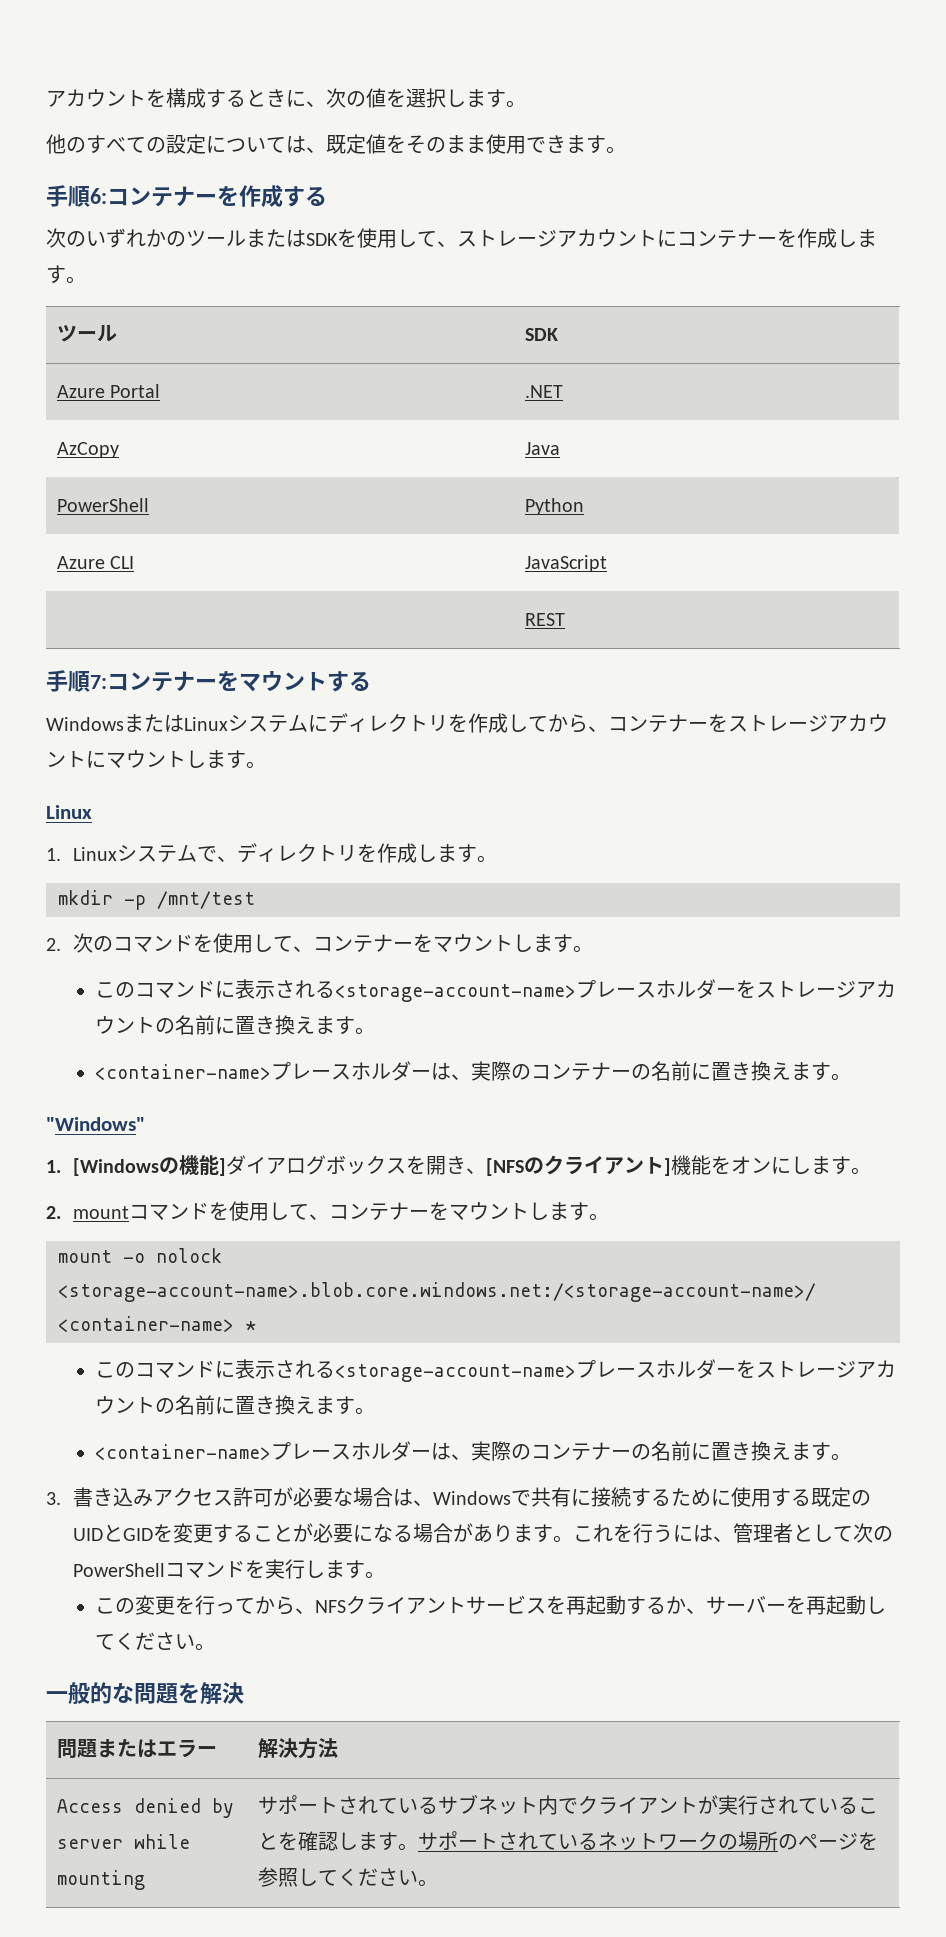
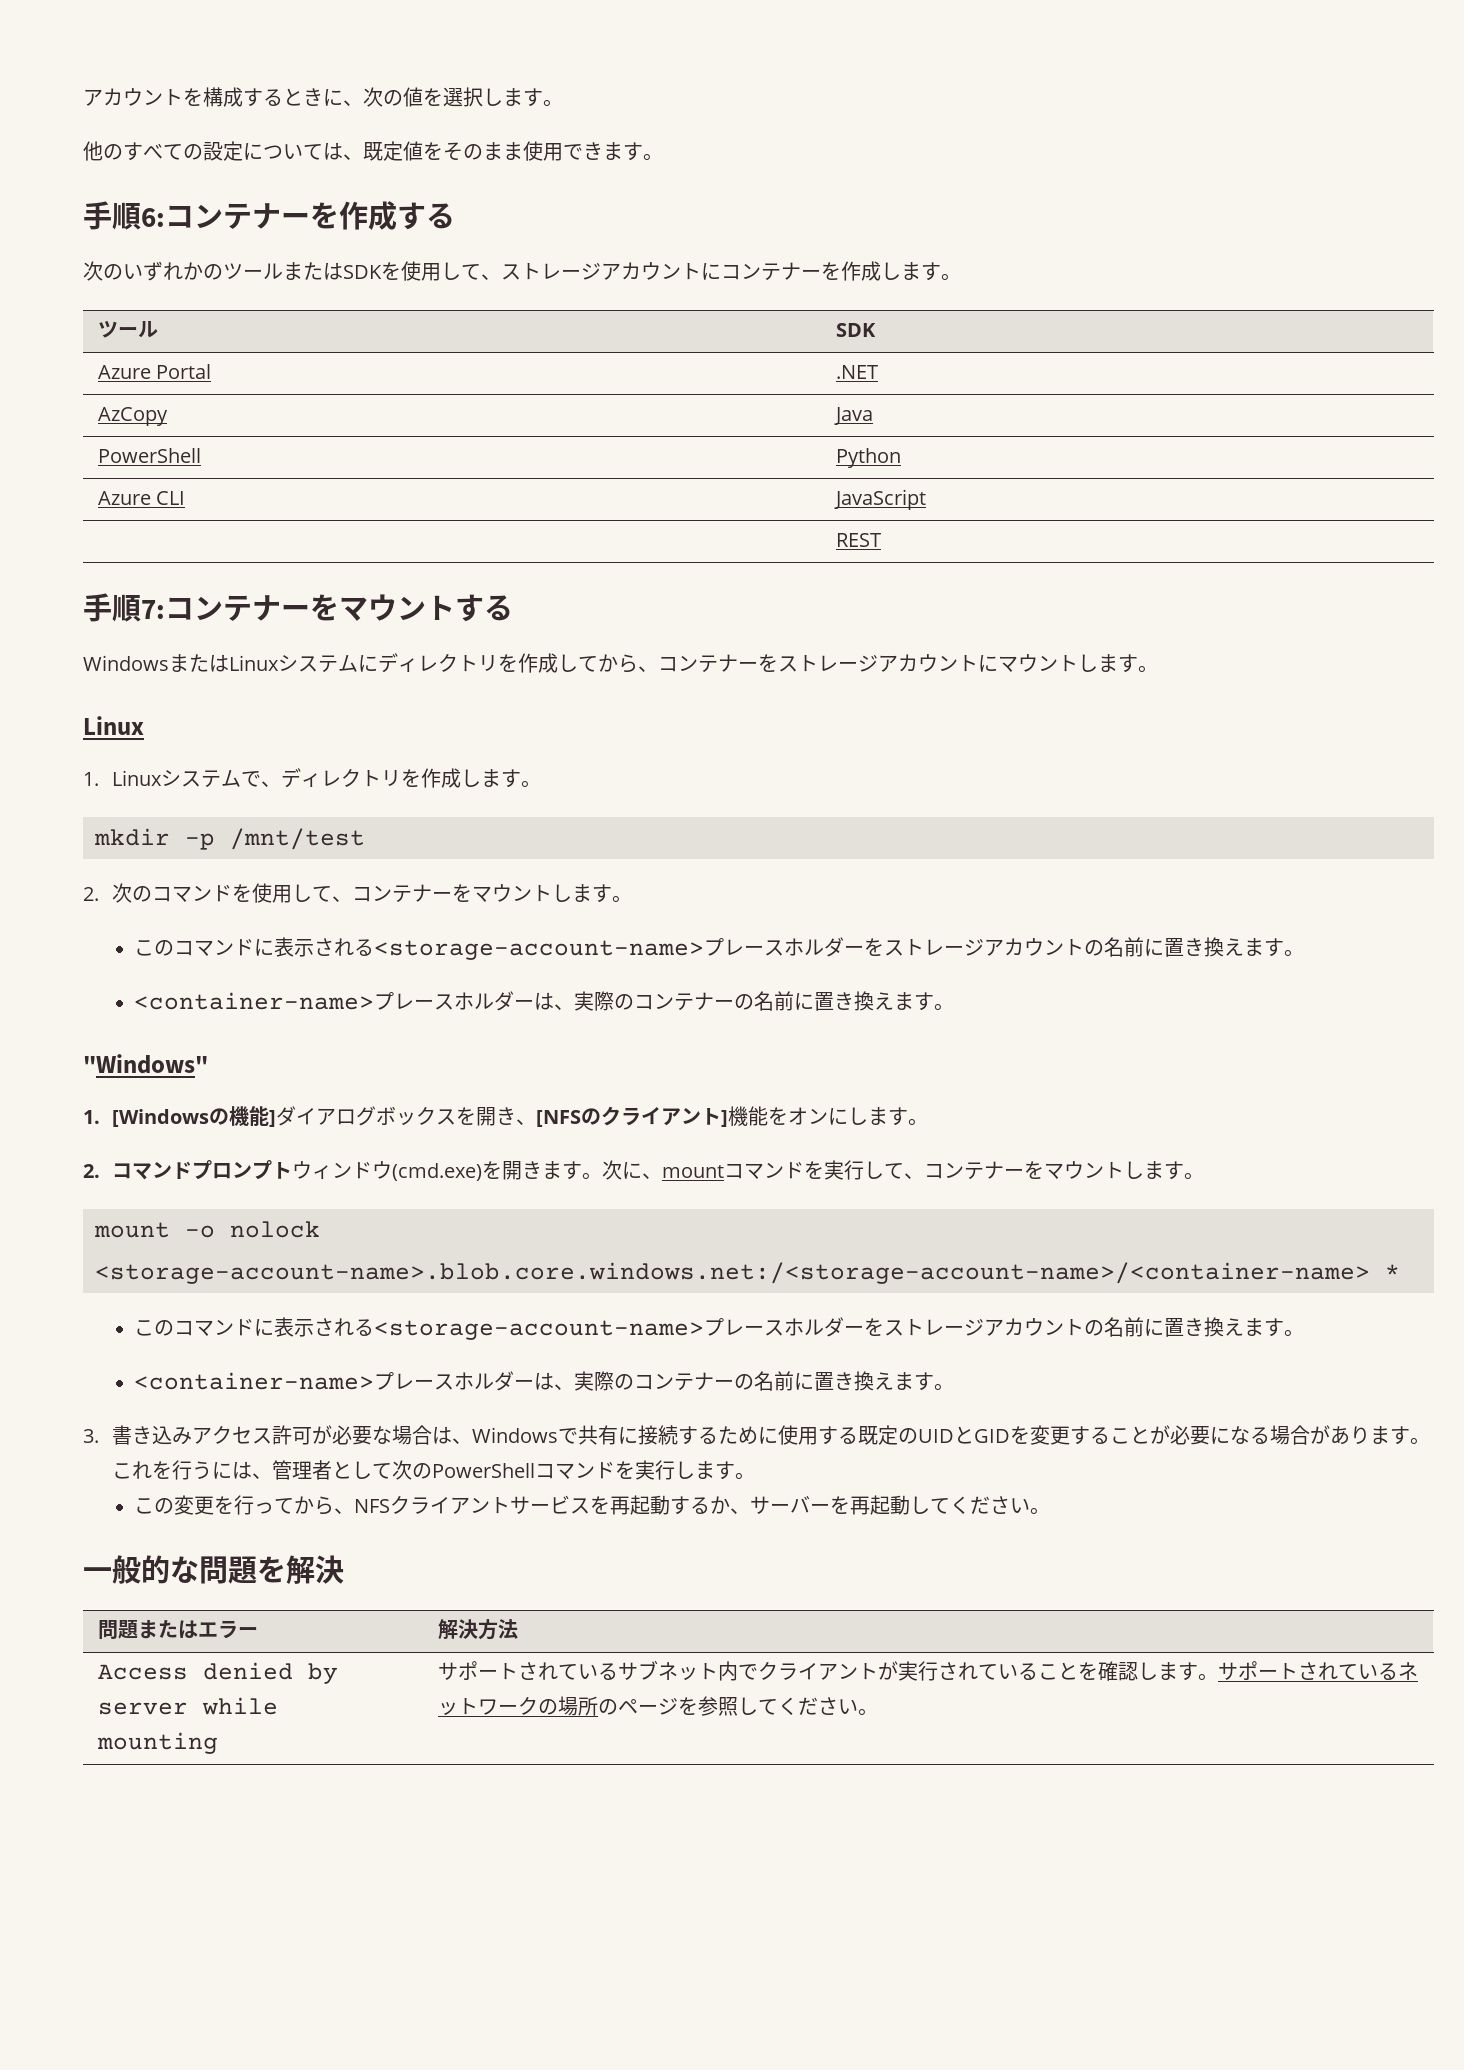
(61, 1212) none -> [111,1160,662,1181] コマンドプロンプトウィンドウ(cmd.exe)を開きます。次に、
[228,1201,269,1221] 使用 -> [823,1160,864,1180] 実行

